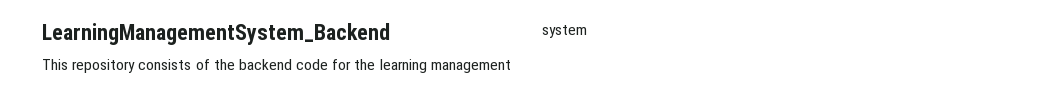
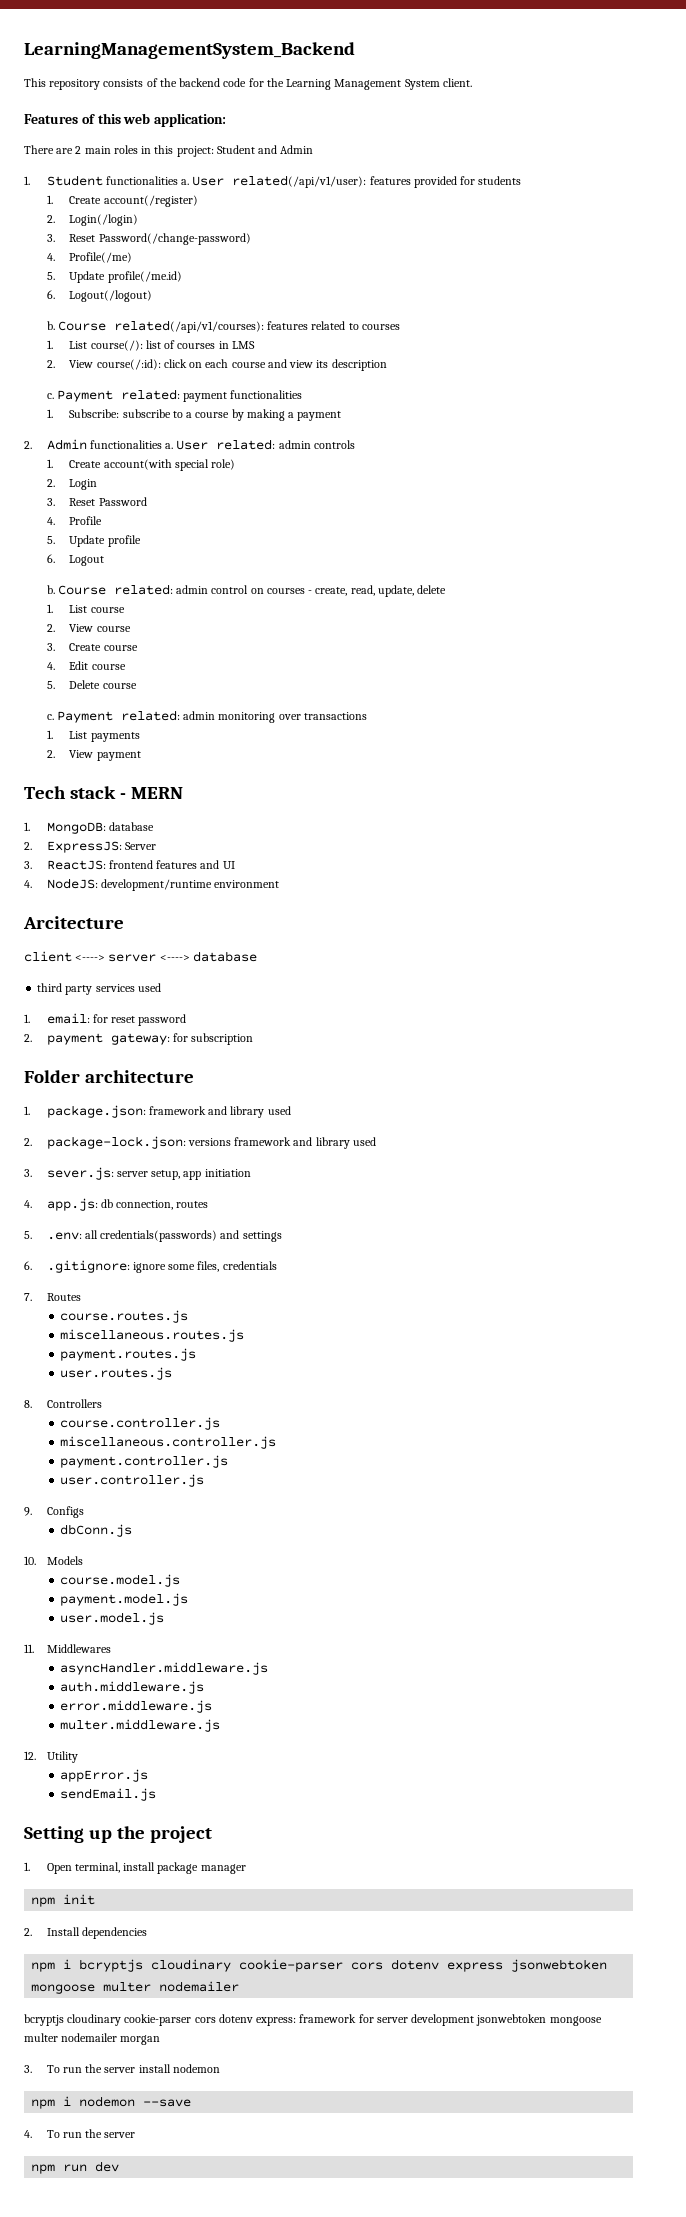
[379,59,511,73] [542,25,587,38] learning management system -> [286,78,472,90] [24,113,227,127] [24,145,314,157] [24,175,522,188] [46,195,198,207] [46,214,139,226] [46,233,251,245] [46,252,133,263] [46,271,182,283] [46,290,153,302] [46,320,400,333] [46,340,255,351] [46,359,387,371] [46,389,303,402] [46,409,342,421] [24,439,355,450] [46,459,236,471] [46,479,98,490] [46,497,147,506] [46,516,103,525] [46,535,141,547] [46,554,105,566] [46,584,447,597] [46,604,125,613] [46,624,131,632] [46,643,138,651] [46,661,126,670] [46,680,137,689] [46,710,367,723] [46,730,140,742] [46,750,141,761] [24,786,183,799] [24,822,154,834] [24,841,156,853] [24,860,235,870] [24,878,280,891] [23,916,124,929] [24,951,257,962] [37,983,161,995] [24,1013,187,1026] [24,1033,254,1045] [24,1070,194,1083] [24,1105,291,1118] [24,1136,376,1149] [24,1167,251,1180] [24,1198,209,1211] [24,1230,282,1242] [24,1260,277,1273] [24,1293,81,1301] [59,1310,188,1323] [59,1329,244,1342] [59,1348,196,1361] [59,1367,172,1380] [24,1399,102,1408] [59,1417,220,1430] [59,1436,276,1449] [59,1455,228,1468] [59,1474,204,1487] [24,1506,84,1518] [59,1524,132,1537] [24,1556,83,1565] [59,1574,180,1587] [59,1593,188,1606] [59,1612,164,1625] [24,1644,111,1653] [59,1662,268,1675] [59,1681,204,1694] [59,1700,212,1713] [59,1719,220,1732] [24,1751,78,1763] [59,1769,148,1782] [59,1788,156,1801] [24,1826,212,1843] [24,1862,246,1874] [31,1894,96,1907] [24,1927,147,1939] [31,1959,608,1972] [31,1981,240,1994] [24,2014,602,2026] [24,2033,161,2045] [24,2064,220,2073] [31,2096,192,2109] [24,2129,136,2138] [31,2161,120,2174] Learning Management System client. // Features of this web application: // There are 2 main roles in this project: Student and Admin // 1. Student functionalities a. User related(/api/v1/user): features provided for students // 1. Create account(/register) // 2. Login(/login) // 3. Reset Password(/change-password) // 4. Profile(/me) // 5. Update profile(/me.id) // 6. Logout(/logout) // b. Course related(/api/v1/courses): features related to courses // 1. List course(/): list of courses in LMS // 2. View course(/:id): click on each course and view its description // c. Payment related: payment functionalities // 1. Subscribe: subscribe to a course by making a payment // 2. Admin functionalities a. User related: admin controls // 1. Create account(with special role) // 2. Login // 3. Reset Password // 4. Profile // 5. Update profile // 6. Logout // b. Course related: admin control on courses - create, read, update, delete // 1. List course // 2. View course // 3. Create course // 4. Edit course // 5. Delete course // c. Payment related: admin monitoring over transactions // 1. List payments // 2. View payment // Tech stack - MERN // 1. MongoDB: database // 2. ExpressJS: Server // 3. ReactJS: frontend features and UI // 4. NodeJS: development/runtime environment // Arcitecture // client <----> server <----> database // third party services used // 1. email: for reset password // 2. payment gateway: for subscription // Folder architecture // 1. package.json: framework and library used // 2. package-lock.json: versions framework and library used // 3. sever.js: server setup, app initiation // 4. app.js: db connection, routes // 5. .env: all credentials(passwords) and settings // 6. .gitignore: ignore some files, credentials // 7. Routes // course.routes.js // miscellaneous.routes.js // payment.routes.js // user.routes.js // 8. Controllers // course.controller.js // miscellaneous.controller.js // payment.controller.js // user.controller.js // 9. Configs // dbConn.js // 10. Models // course.model.js // payment.model.js // user.model.js // 11. Middlewares // asyncHandler.middleware.js // auth.middleware.js // error.middleware.js // multer.middleware.js // 12. Utility // appError.js // sendEmail.js // Setting up the project // 1. Open terminal, install package manager // npm init // 2. Install dependencies // npm i bcryptjs cloudinary cookie-parser cors dotenv express jsonwebtoken mongoose multer nodemailer // bcryptjs cloudinary cookie-parser cors dotenv express: framework for server development jsonwebtoken mongoose multer nodemailer morgan // 3. To run the server install nodemon // npm i nodemon --save // 4. To run the server // npm run dev

